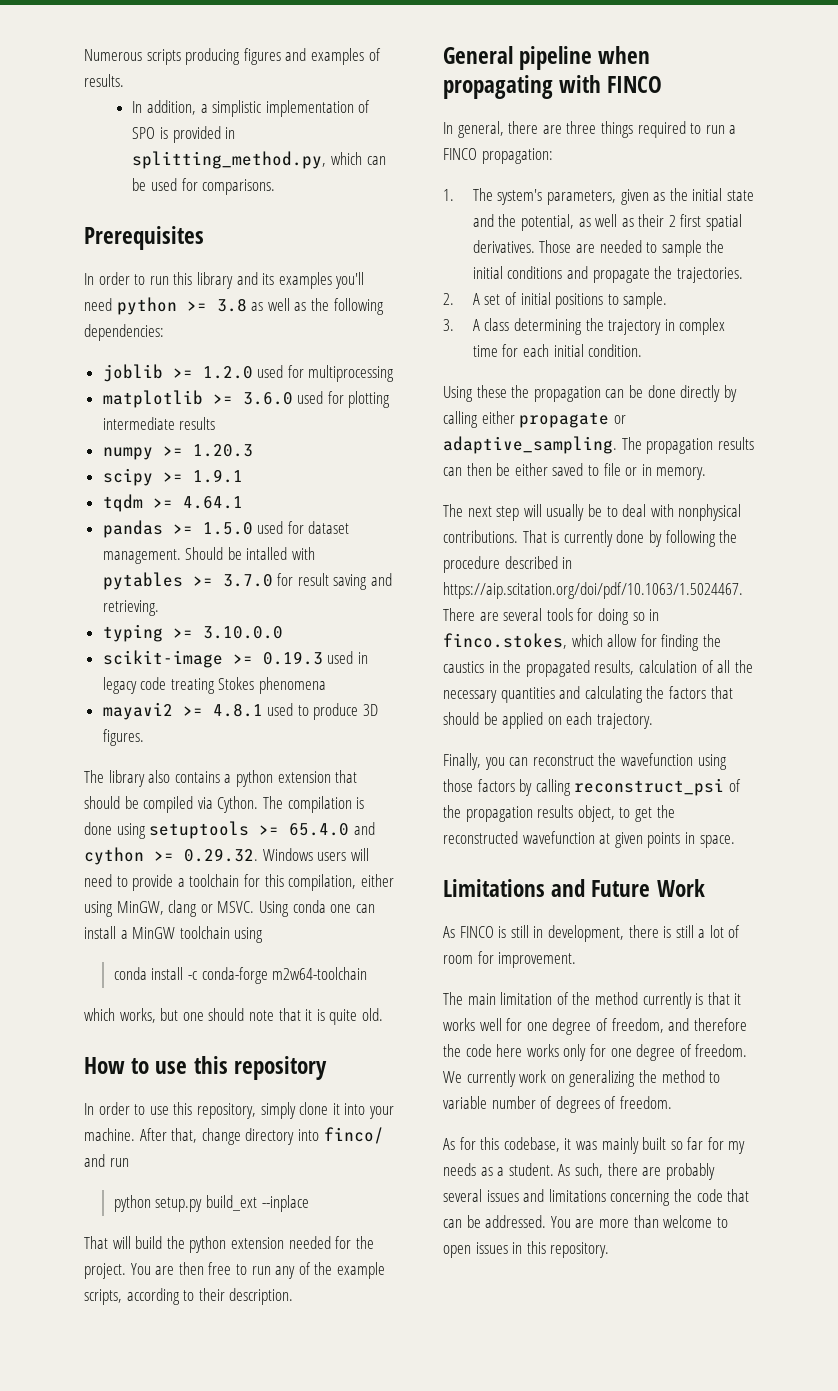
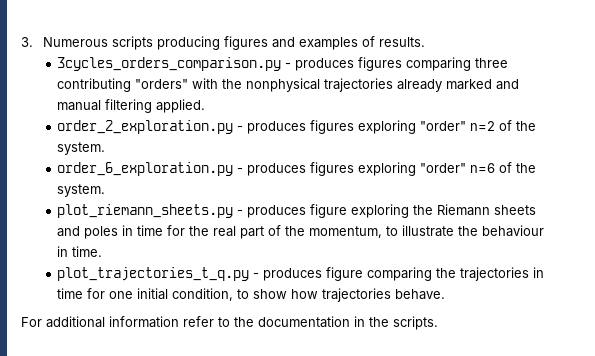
(84, 55) none -> [21,37,33,47] 3.
[132,100,371,117] [132,126,236,143] [132,151,386,169] [132,178,276,195] [84,226,204,250] [84,272,365,289] [84,297,384,315] [84,324,164,341] [102,364,395,382] [102,390,391,408] [102,417,216,430] [102,444,253,460] [102,468,243,486] [102,494,243,512] [102,520,350,538] [102,547,316,564] [102,572,393,590] [102,600,159,616] [102,624,283,642] [102,650,368,668] [102,677,327,694] [102,702,379,720] [102,729,144,746] [84,770,358,787] [84,796,365,813] [84,821,375,839] [84,847,369,865] [84,874,394,891] [84,900,375,917] [84,926,264,943] [113,967,368,984] [84,1008,383,1025] [84,1056,327,1080] [84,1102,394,1119] [84,1127,384,1145] [84,1154,129,1167] [113,1195,309,1212] [84,1236,374,1253] [84,1262,385,1279] [84,1288,294,1305] [443,46,651,70] [443,75,663,99] [443,121,737,138] [443,148,553,164] [443,188,754,205] [472,214,743,231] [472,240,725,257] [472,266,743,283] [443,292,668,309] [443,318,726,335] [472,344,643,357] [443,385,737,402] [443,411,626,428] [443,436,754,454] [443,463,707,480] [443,504,742,521] [443,530,738,547] [443,556,573,573] [443,582,743,599] [443,608,660,625] [443,633,721,651] [443,660,753,677] [443,686,733,703] [443,712,653,729] [443,753,727,770] [443,778,741,796] [443,805,675,822] [443,831,735,848] [443,879,705,897] [443,925,741,942] [443,951,577,968] [443,992,742,1009] [443,1018,747,1035] [443,1044,748,1061] [443,1070,721,1087] [443,1096,672,1113] [443,1137,746,1154] [443,1163,715,1180] [443,1189,750,1206] [443,1215,728,1228] [443,1241,610,1258] In addition, a simplistic implementation of SPO is provided in splitting_method.py, which can be used for comparisons. // Prerequisites // In order to run this library and its examples you'll need python >= 3.8 as well as the following dependencies: // joblib >= 1.2.0 used for multiprocessing // matplotlib >= 3.6.0 used for plotting intermediate results // numpy >= 1.20.3 // scipy >= 1.9.1 // tqdm >= 4.64.1 // pandas >= 1.5.0 used for dataset management. Should be intalled with pytables >= 3.7.0 for result saving and retrieving. // typing >= 3.10.0.0 // scikit-image >= 0.19.3 used in legacy code treating Stokes phenomena // mayavi2 >= 4.8.1 used to produce 3D figures. // The library also contains a python extension that should be compiled via Cython. The compilation is done using setuptools >= 65.4.0 and cython >= 0.29.32. Windows users will need to provide a toolchain for this compilation, either using MinGW, clang or MSVC. Using conda one can install a MinGW toolchain using // conda install -c conda-forge m2w64-toolchain // which works, but one should note that it is quite old. // How to use this repository // In order to use this repository, simply clone it into your machine. After that, change directory into finco/ and run // python setup.py build_ext --inplace // That will build the python extension needed for the project. You are then free to run any of the example scripts, according to their description. // General pipeline when propagating with FINCO // In general, there are three things required to run a FINCO propagation: // 1. The system's parameters, given as the initial state and the potential, as well as their 2 first spatial derivatives. Those are needed to sample the initial conditions and propagate the trajectories. // 2. A set of initial positions to sample. // 3. A class determining the trajectory in complex time for each initial condition. // Using these the propagation can be done directly by calling either propagate or adaptive_sampling. The propagation results can then be either saved to file or in memory. // The next step will usually be to deal with nonphysical contributions. That is currently done by following the procedure described in https://aip.scitation.org/doi/pdf/10.1063/1.5024467. There are several tools for doing so in finco.stokes, which allow for finding the caustics in the propagated results, calculation of all the necessary quantities and calculating the factors that should be applied on each trajectory. // Finally, you can reconstruct the wavefunction using those factors by calling reconstruct_psi of the propagation results object, to get the reconstructed wavefunction at given points in space. // Limitations and Future Work // As FINCO is still in development, there is still a lot of room for improvement. // The main limitation of the method currently is that it works well for one degree of freedom, and therefore the code here works only for one degree of freedom. We currently work on generalizing the method to variable number of degrees of freedom. // As for this codebase, it was mainly built so far for my needs as a student. As such, there are probably several issues and limitations concerning the code that can be addressed. You are more than welcome to open issues in this repository. -> [57,57,509,71] [57,78,520,92] [57,99,206,113] [57,120,537,134] [57,142,106,155] [57,162,537,176] [57,184,106,197] [57,204,537,218] [57,225,545,239] [57,246,103,257] [57,267,545,281] [57,288,446,302] [21,316,438,330] 3cycles_orders_comparison.py - produces figures comparing three contributing "orders" with the nonphysical trajectories already marked and manual filtering applied. // order_2_exploration.py - produces figures exploring "order" n=2 of the system. // order_6_exploration.py - produces figures exploring "order" n=6 of the system. // plot_riemann_sheets.py - produces figure exploring the Riemann sheets and poles in time for the real part of the momentum, to illustrate the behaviour in time. // plot_trajectories_t_q.py - produces figure comparing the trajectories in time for one initial condition, to show how trajectories behave. // For additional information refer to the documentation in the scripts.

